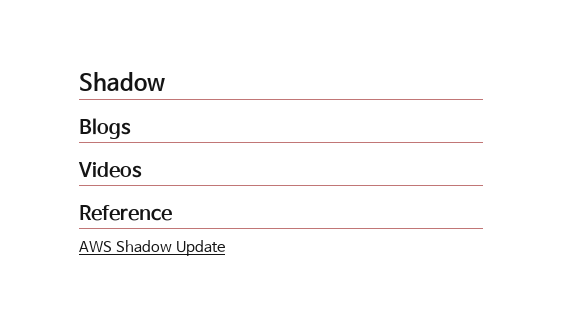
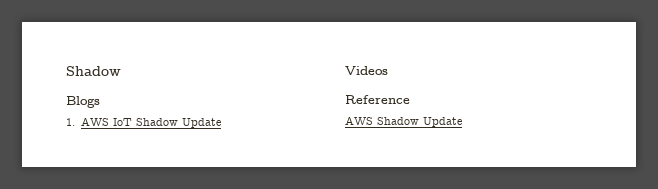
(131, 128) none -> [66,117,221,128] // 1. AWS IoT Shadow Update

